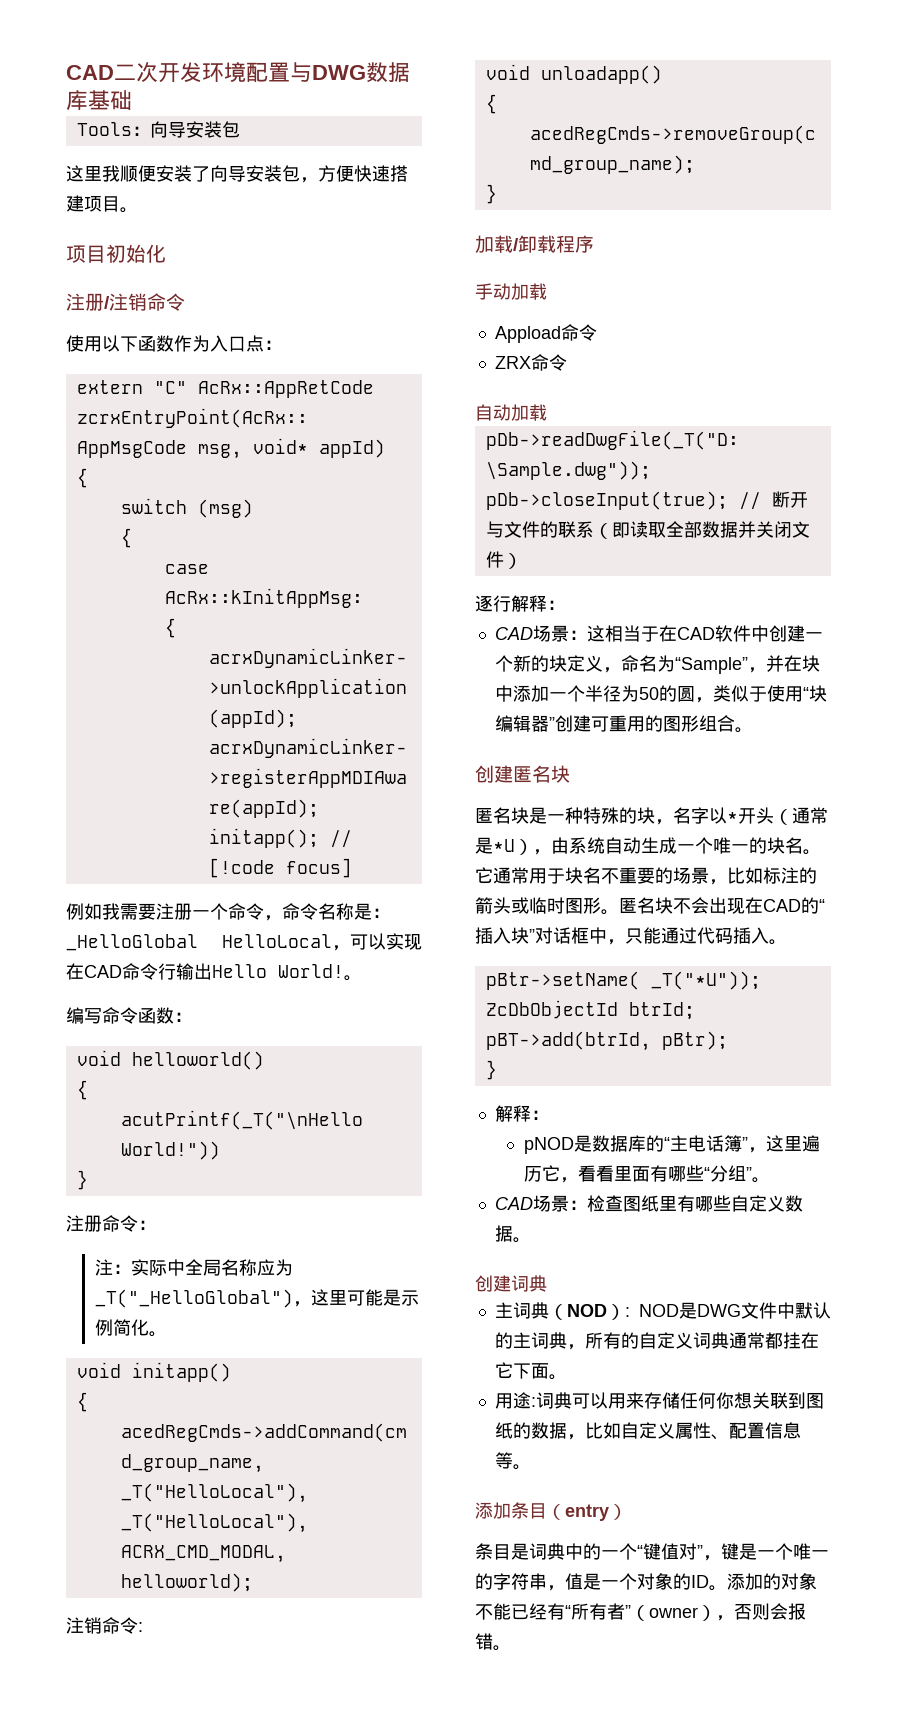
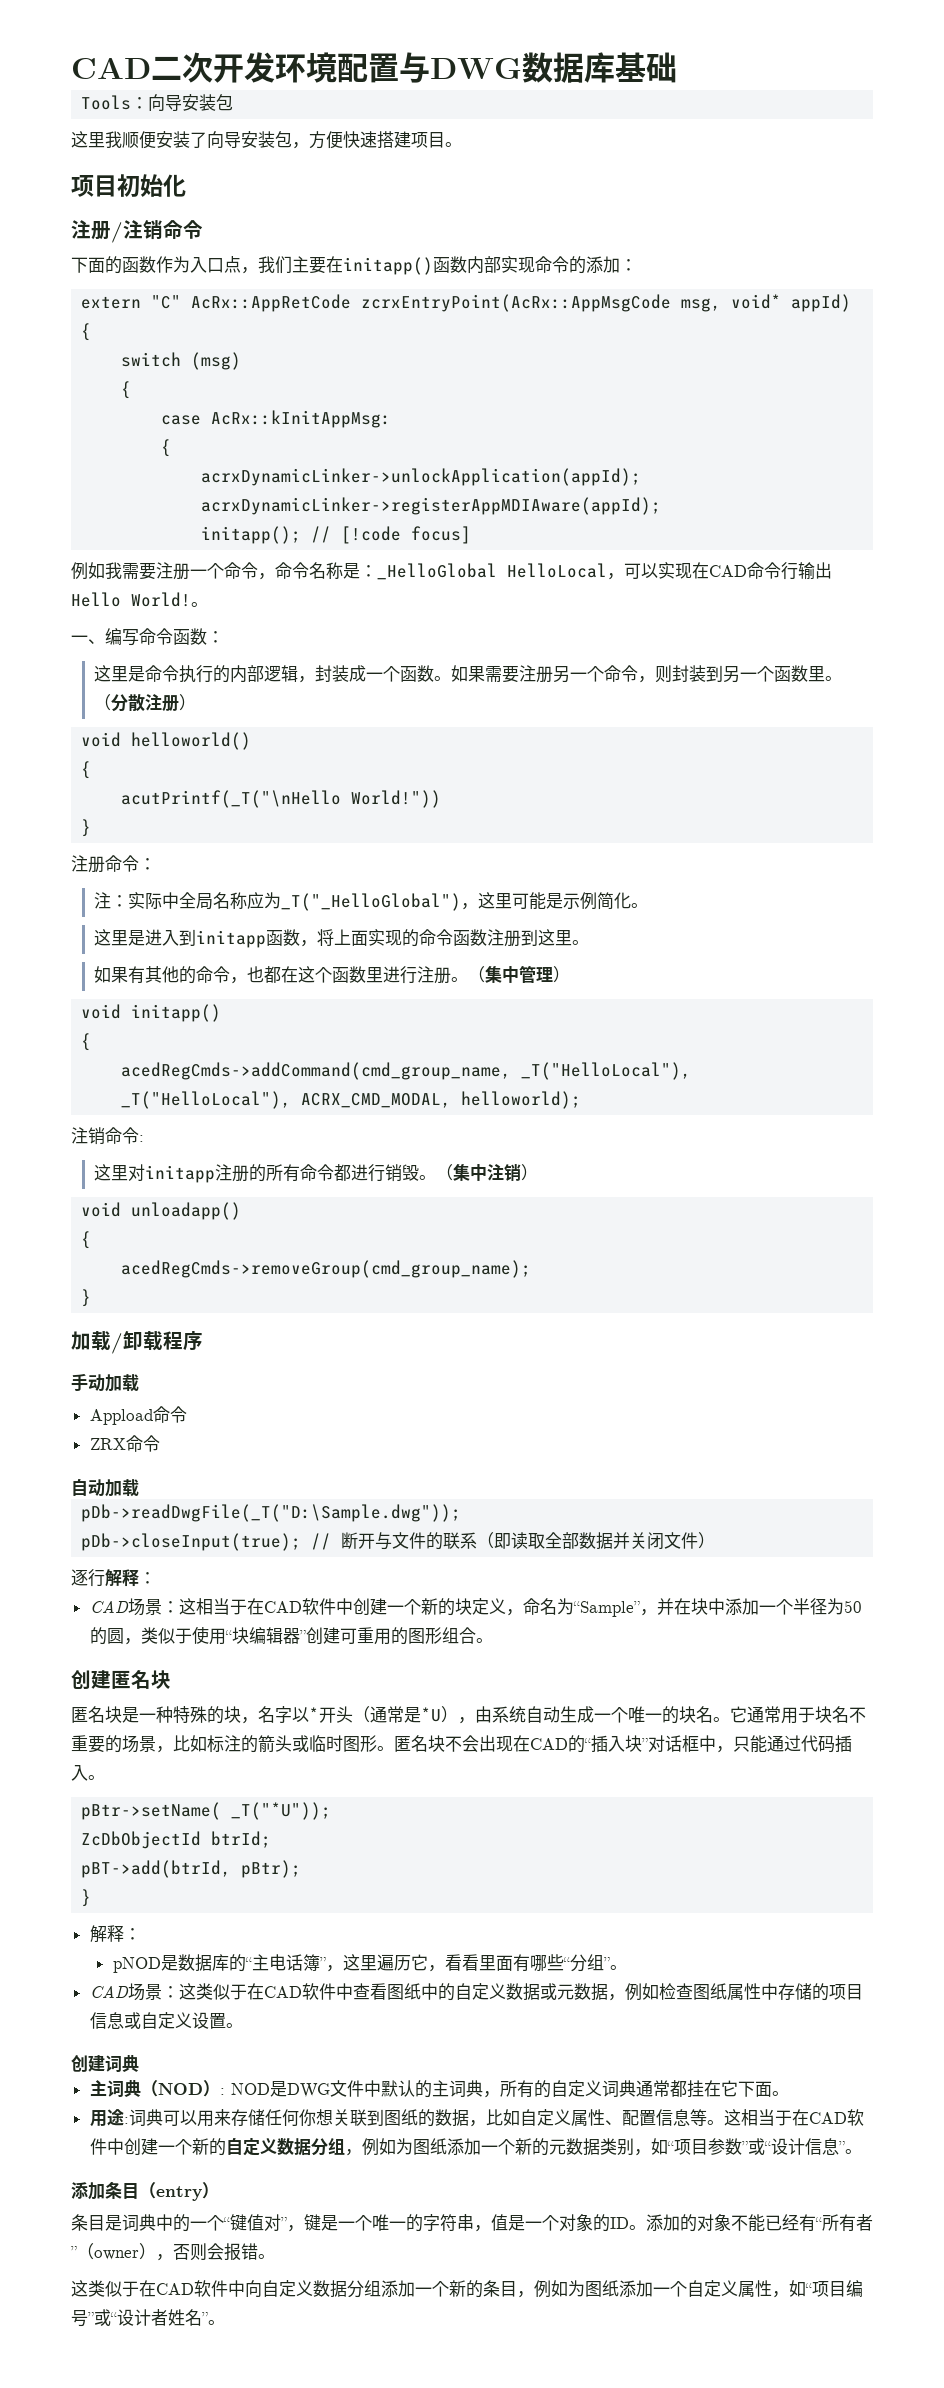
[66,335,138,352] 使用以下 -> [71,256,122,274] 下面的
(264, 343) none -> [241,256,620,275] ，我们主要在initapp()函数内部实现命令的添加
(362, 978) none -> [71,635,105,644] 一、
(192, 1017) none -> [93,665,842,683] [93,694,196,712] // 这里是命令执行的内部逻辑，封装成一个函数。如果需要注册另一个命令，则封装到另一个函数里。（分散注册）
(167, 1334) none -> [93,929,589,948] [93,965,570,984] // 这里是进入到initapp函数，将上面实现的命令函数注册到这里。 // 如果有其他的命令，也都在这个函数里进行注册。（集中管理）
(143, 1627) none -> [93,1164,538,1183] // 这里对initapp注册的所有命令都进行销毁。（集中注销）
[586,1195,803,1212] [494,1225,513,1242] 检查图纸里有哪些自定义数据 -> [178,1983,863,2001] [89,2012,226,2029] 这类似于在CAD软件中查看图纸中的自定义数据或元数据，例如检查图纸属性中存储的项目信息或自定义设置
(531, 1467) none -> [723,2109,864,2126] [89,2137,862,2156] 这相当于在CAD软件中创建一个新的自定义数据分组，例如为图纸添加一个新的元数据类别，如“项目参数”或“设计信息”。
(511, 1648) none -> [71,2280,863,2298] [71,2309,225,2327] // 这类似于在CAD软件中向自定义数据分组添加一个新的条目，例如为图纸添加一个自定义属性，如“项目编号”或“设计者姓名”。

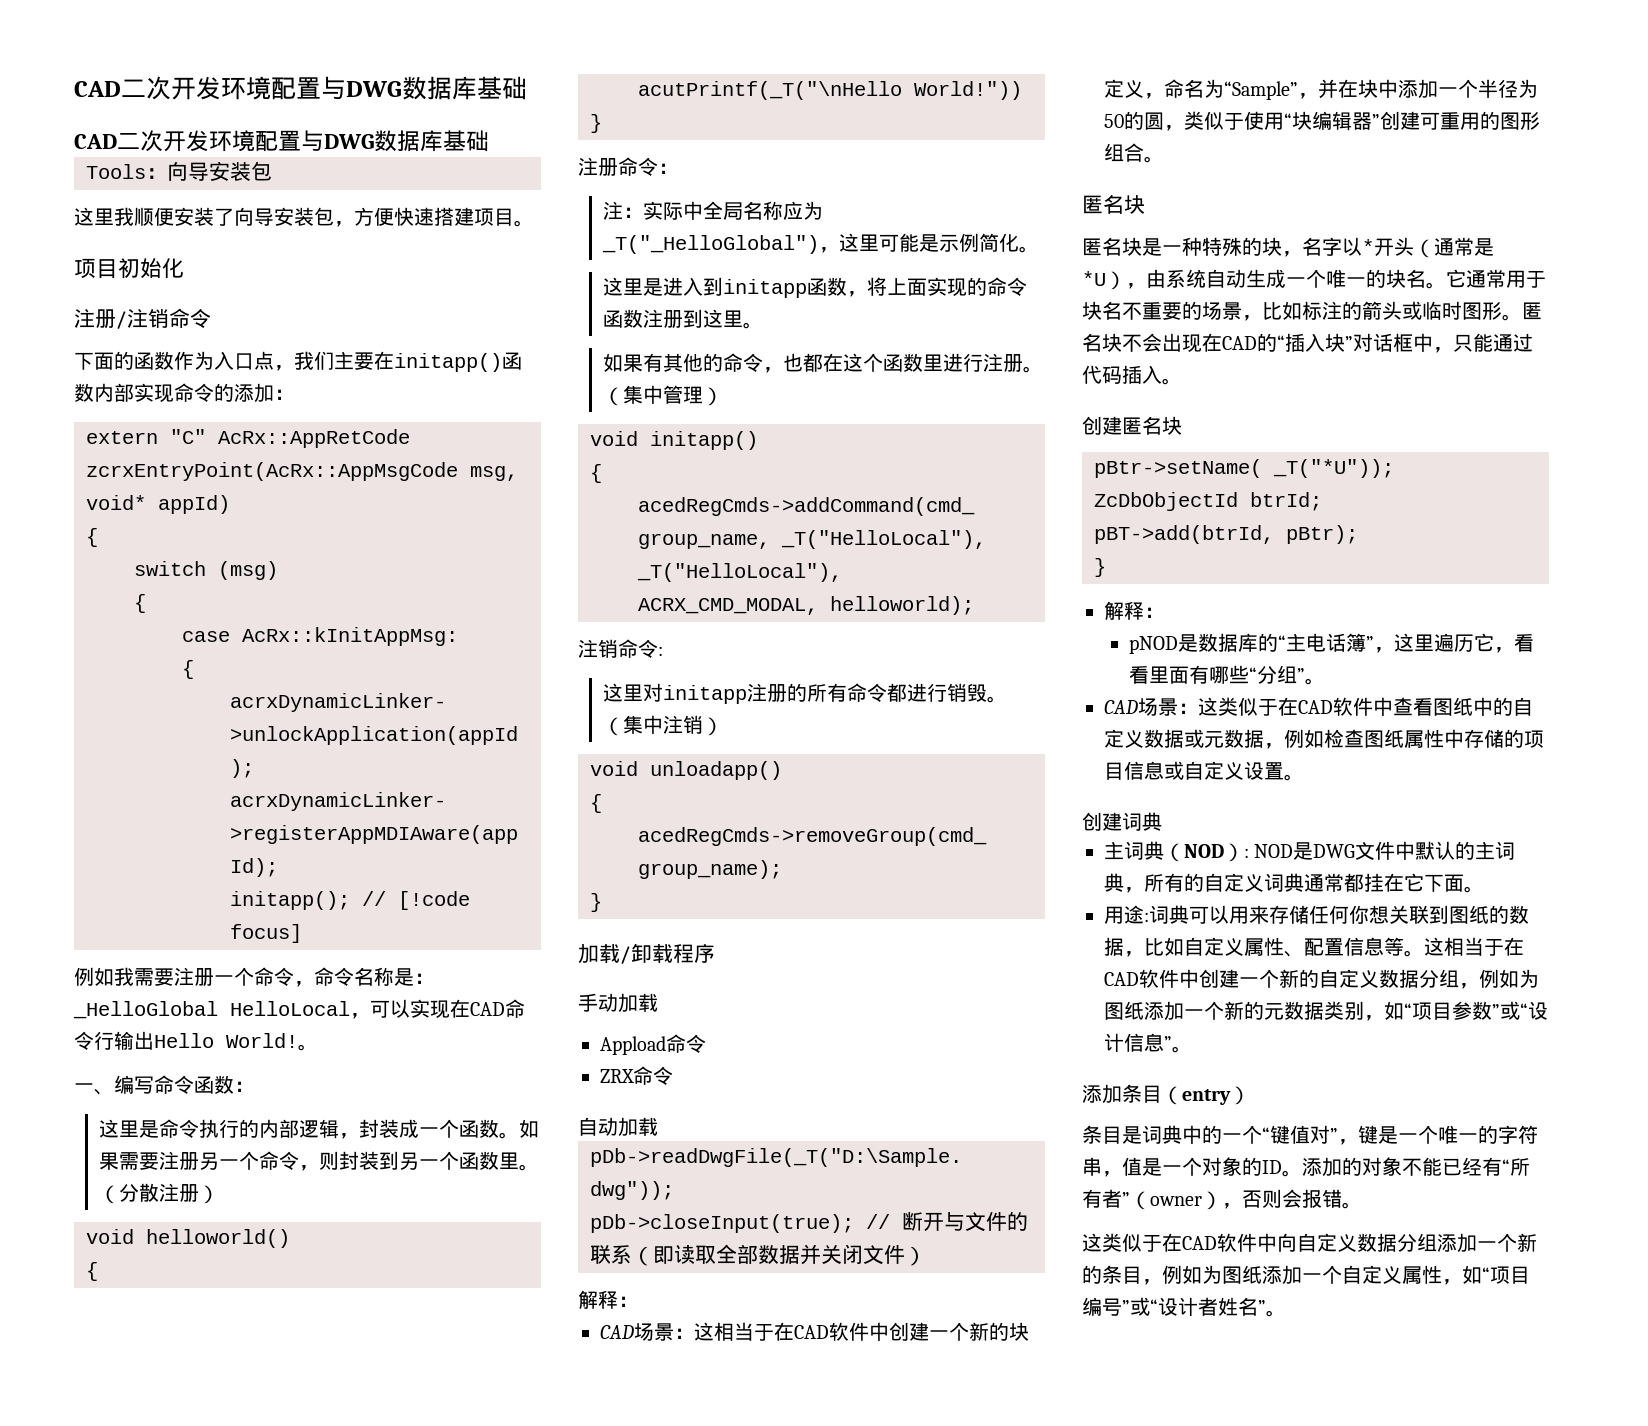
[71,52,677,83] CAD二次开发环境配置与DWG数据库基础 -> [74,76,527,100] [74,130,489,152] CAD二次开发环境配置与DWG数据库基础 // CAD二次开发环境配置与DWG数据库基础
[71,1569,105,1587] 逐行 -> (926, 1256) none
[71,1670,111,1689] 创建 -> (1164, 159) none
(105, 1777) none -> [1082,416,1182,435] // 创建匿名块

